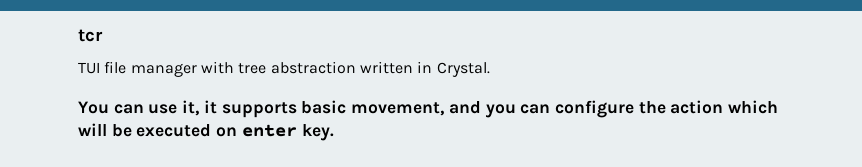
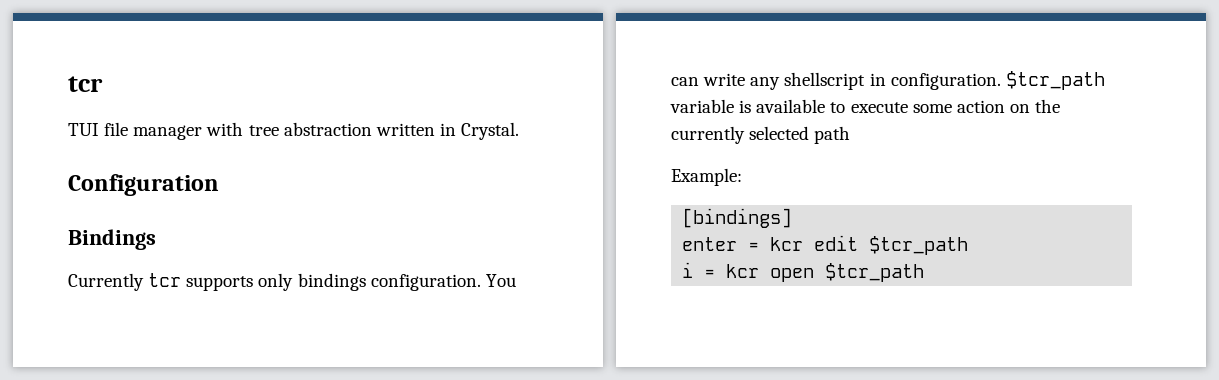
[78,100,779,118] [78,123,334,141] You can use it, it supports basic movement, and you can configure the action which will be executed on enter key. -> [68,174,219,196] [68,229,156,250] [68,273,516,291] [671,71,1105,90] [670,99,1061,113] [671,126,851,144] [671,168,742,186] [682,208,793,228] [682,235,969,255] [682,262,925,282] Configuration // Bindings // Currently tcr supports only bindings configuration. You can write any shellscript in configuration. $tcr_path variable is available to execute some action on the currently selected path // Example: // [bindings] // enter = kcr edit $tcr_path // i = kcr open $tcr_path

